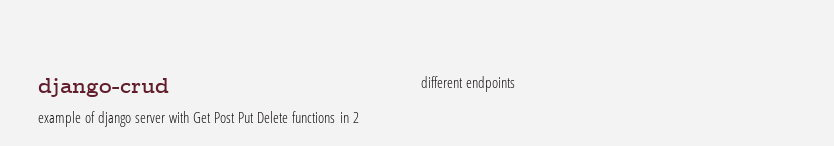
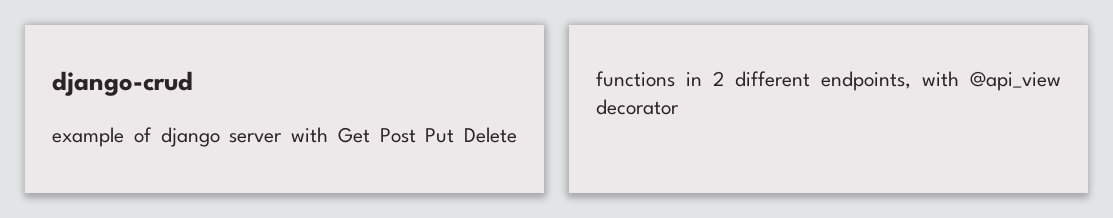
[466,76,516,92] endpoints -> [821,71,1061,91] [596,99,679,115] endpoints, with @api_view decorator

